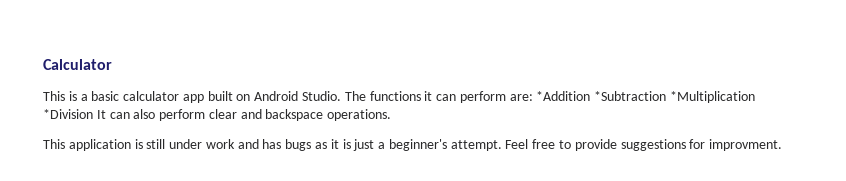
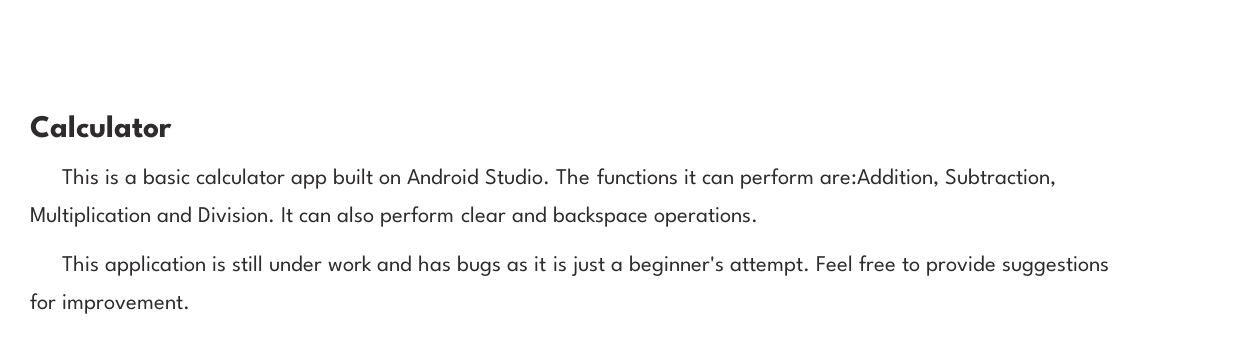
[509,91,756,103] [43,109,93,119] are: *Addition *Subtraction *Multiplication *Division -> [819,168,1056,187] [30,206,276,227] are:Addition, Subtraction, Multiplication and Division.
[709,139,783,151] improvment. -> [62,294,191,314] improvement.

